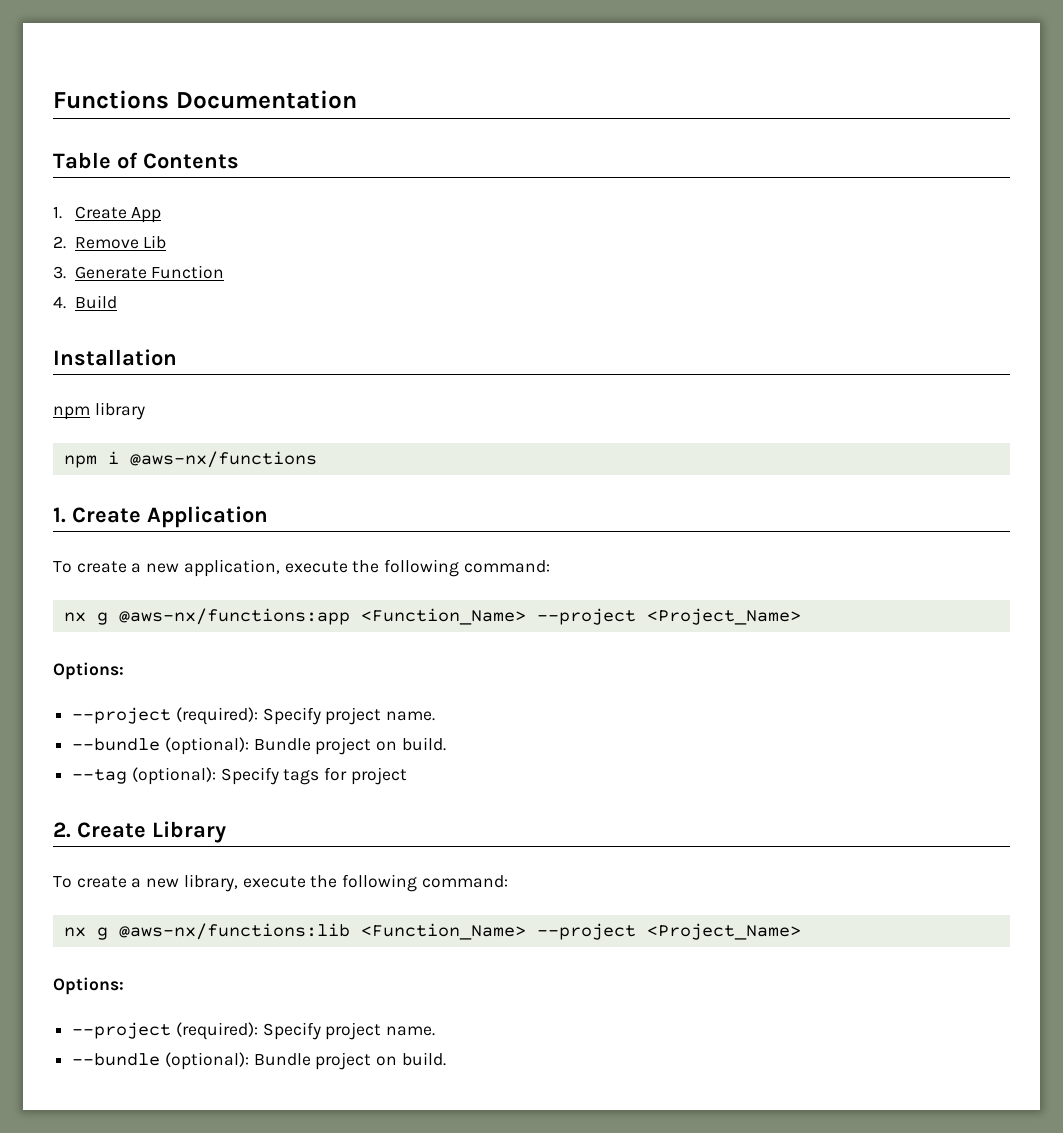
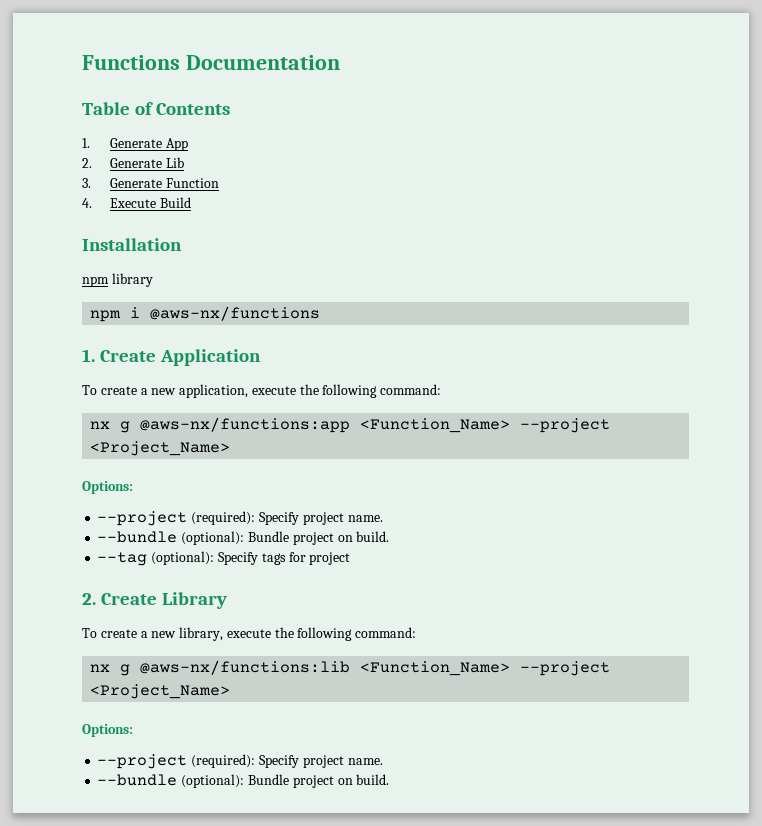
[74,206,127,219] Create -> [109,138,162,148] Generate
[74,237,139,249] Remove -> [109,158,162,168] Generate
(66, 302) none -> [109,198,156,208] Execute

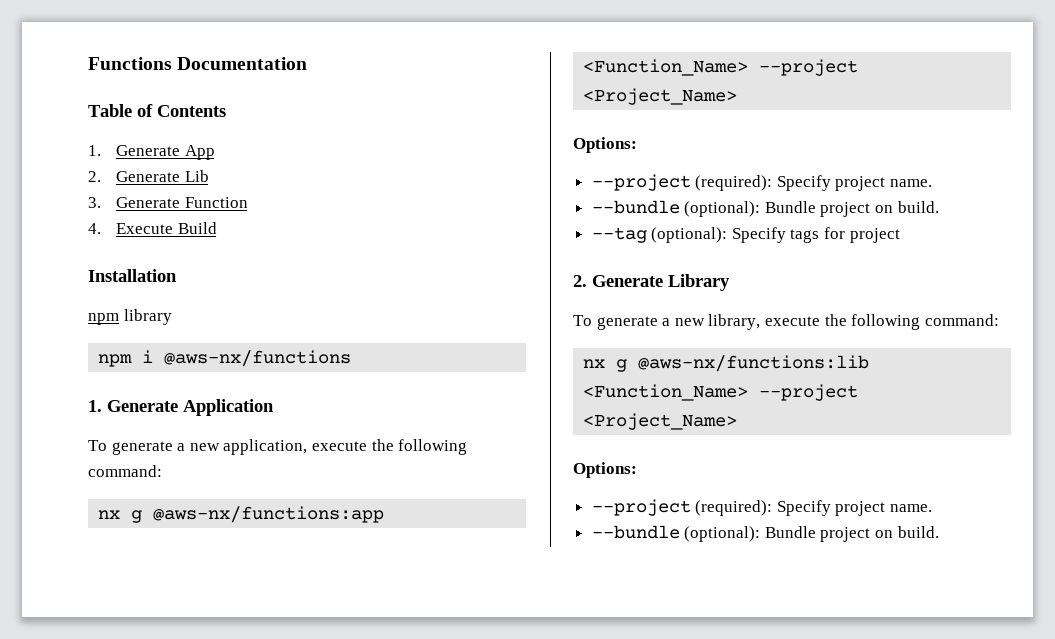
[100,350,157,362] Create -> [107,400,178,412] Generate
[100,386,137,395] create -> [111,441,173,455] generate
[101,593,158,605] Create -> [592,275,663,287] Generate
[100,629,137,638] create -> [596,316,658,330] generate

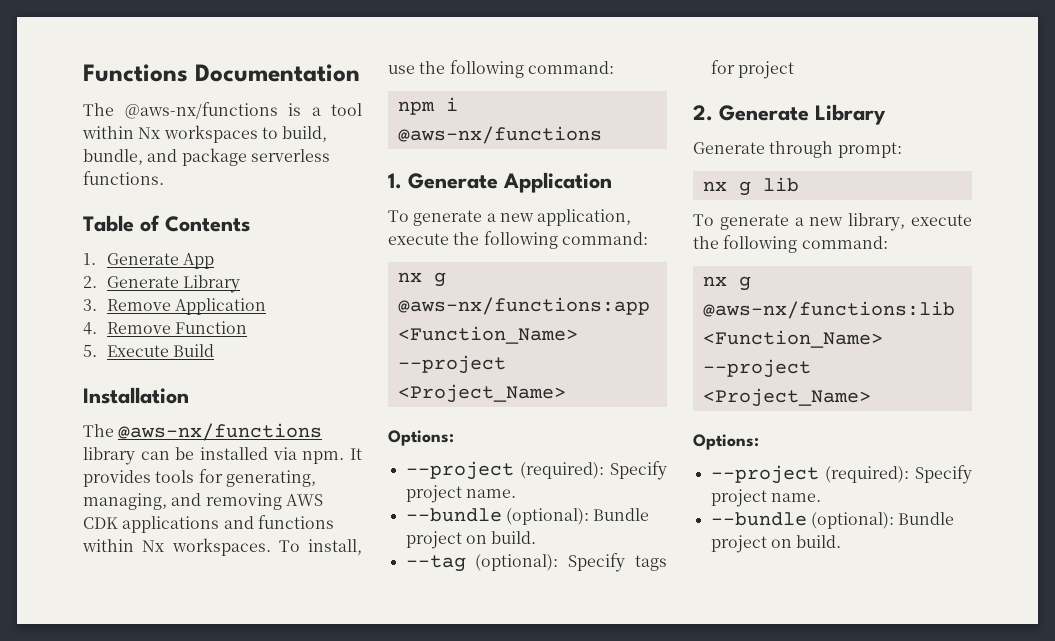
(308, 63) none -> [83,102,362,119] [82,125,328,143] [83,148,330,166] [83,171,164,185] // The @aws-nx/functions is a tool within Nx workspaces to build, bundle, and package serverless functions.
[184,170,209,182] Lib -> [182,275,240,293] Library
[115,197,180,208] Generate -> [106,298,266,315] [83,322,171,335] Remove Application // 4. Remove
[88,223,101,234] 4. -> [83,345,97,357] 5.
[88,313,119,325] npm -> [83,423,323,441] The @aws-nx/functions
(172, 317) none -> [140,447,362,464] [83,469,316,487] [83,493,323,510] [83,515,334,533] [82,538,362,556] [388,60,614,78] can be installed via npm. It provides tools for generating, managing, and removing AWS CDK applications and functions within Nx workspaces. To install, use the following command:
(730, 282) none -> [693,141,902,158] [702,177,799,196] // Generate through prompt: // nx g lib

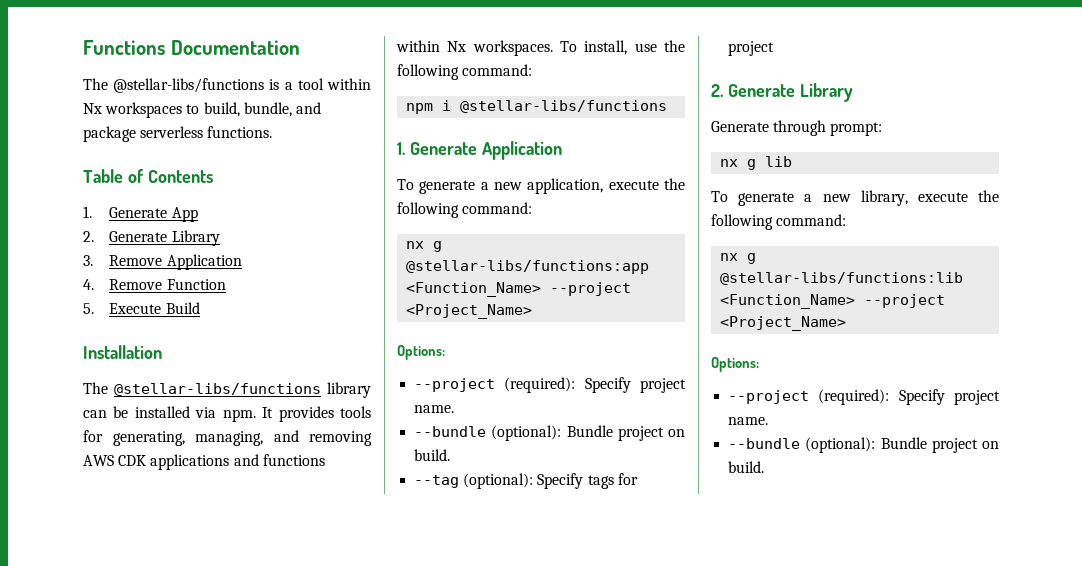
[124,102,278,119] @aws-nx/functions -> [113,78,265,93] @stellar-libs/functions
[118,423,323,441] @aws-nx/functions -> [114,383,321,396] @stellar-libs/functions
[397,126,602,144] @aws-nx/functions -> [460,100,668,113] @stellar-libs/functions
[397,297,650,315] @aws-nx/functions:app -> [406,260,650,274] @stellar-libs/functions:app
[702,301,955,319] @aws-nx/functions:lib -> [720,272,964,285] @stellar-libs/functions:lib

